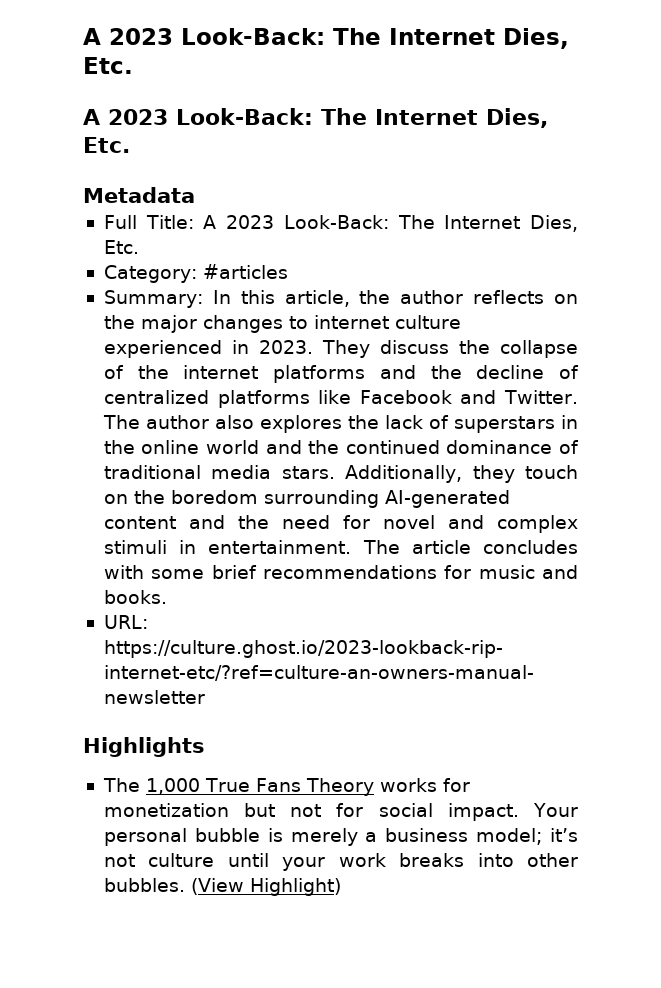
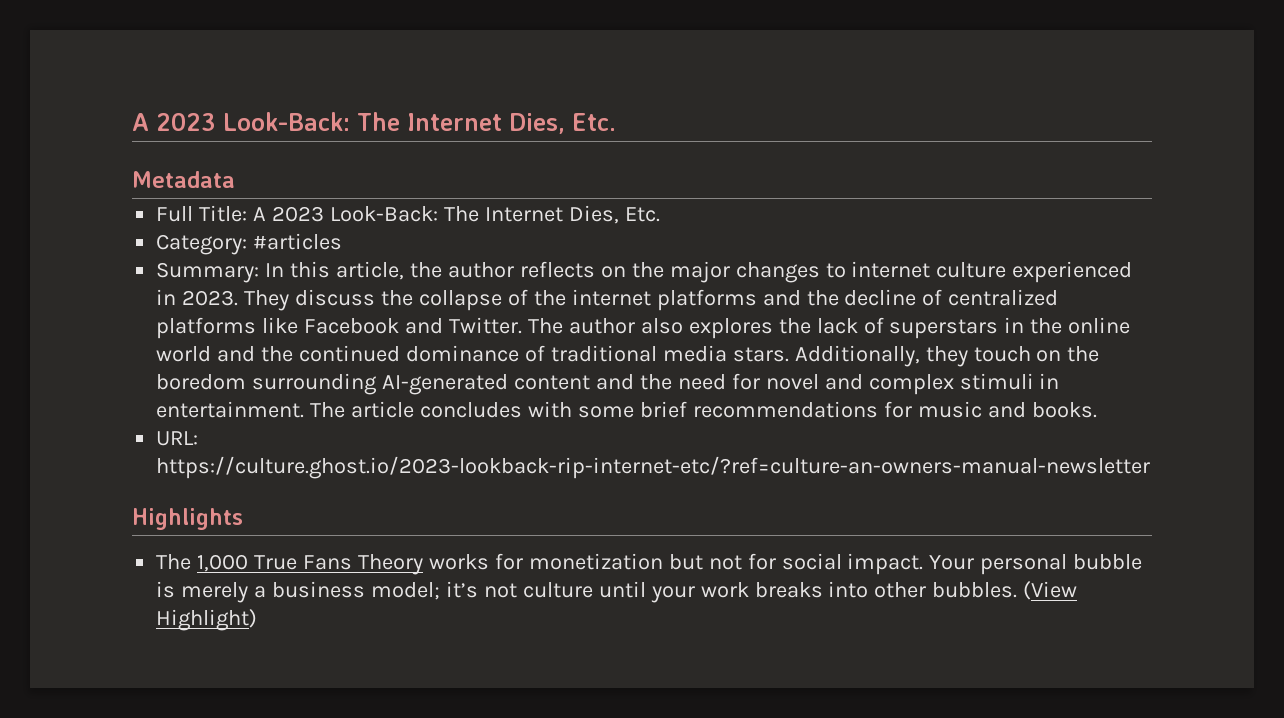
[83,28,569,49] [83,57,133,74] [83,108,548,128] [83,137,130,153] A 2023 Look-Back: The Internet Dies, Etc. // A 2023 Look-Back: The Internet Dies, Etc. -> [132,112,616,134] A 2023 Look-Back: The Internet Dies, Etc.

